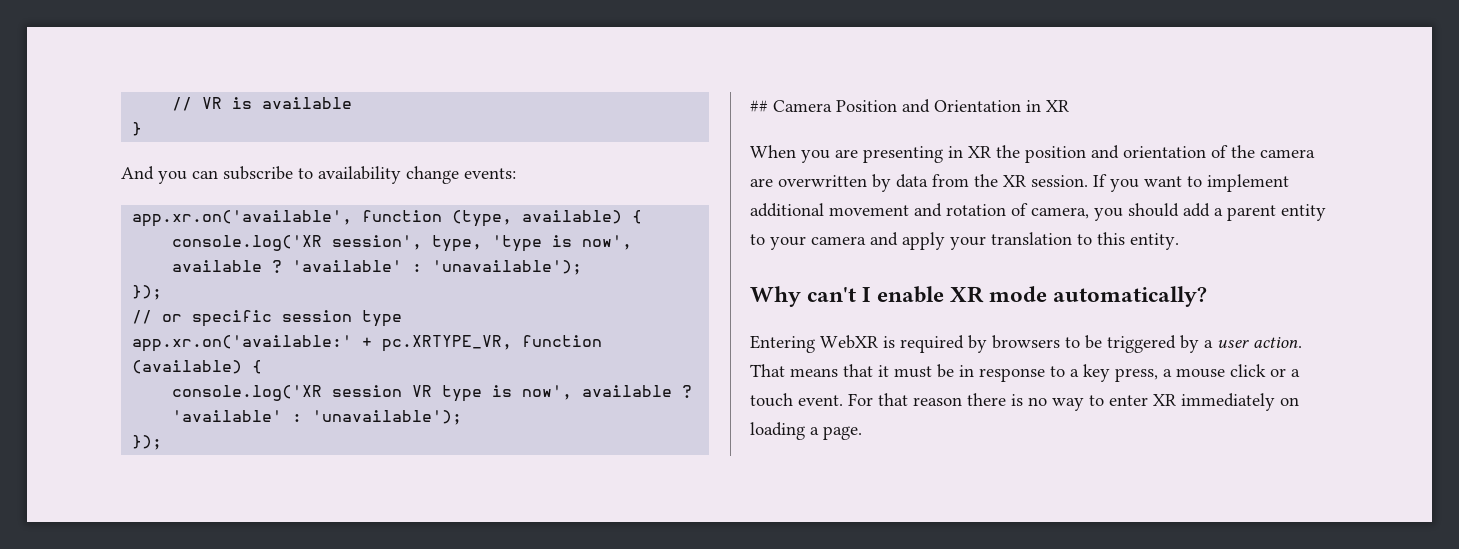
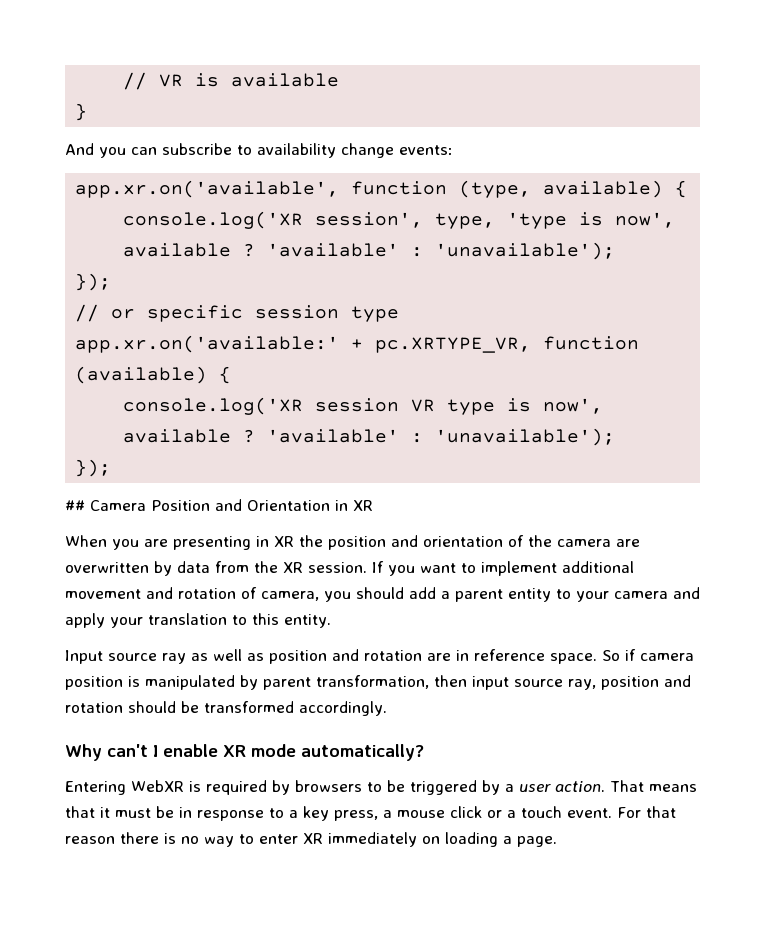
(1179, 241) none -> [65,649,694,664] [65,675,691,690] [65,701,387,716] // Input source ray as well as position and rotation are in reference space. So if camera position is manipulated by parent transformation, then input source ray, position and rotation should be transformed accordingly.

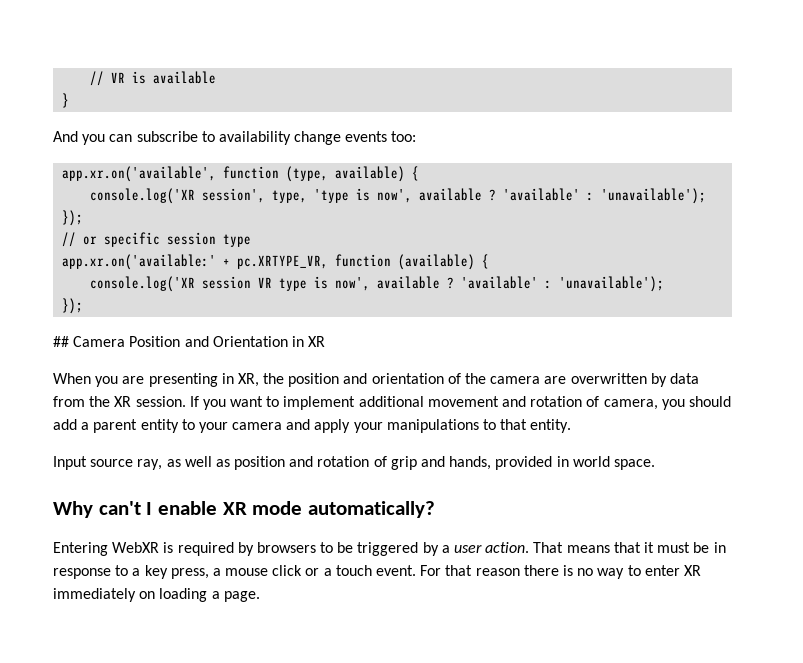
[399,145,453,155] events: -> [345,131,417,142] events too:
[274,536,294,547] XR -> [237,373,259,387] XR,
[148,613,279,625] translation to this -> [386,419,528,433] manipulations to that
[162,653,186,664] ray -> [137,459,163,470] ray,
[427,649,694,664] [65,675,691,690] [65,701,387,716] are in reference space. So if camera position is manipulated by parent transformation, then input source ray, position and rotation should be transformed accordingly. -> [373,456,655,470] of grip and hands, provided in world space.

